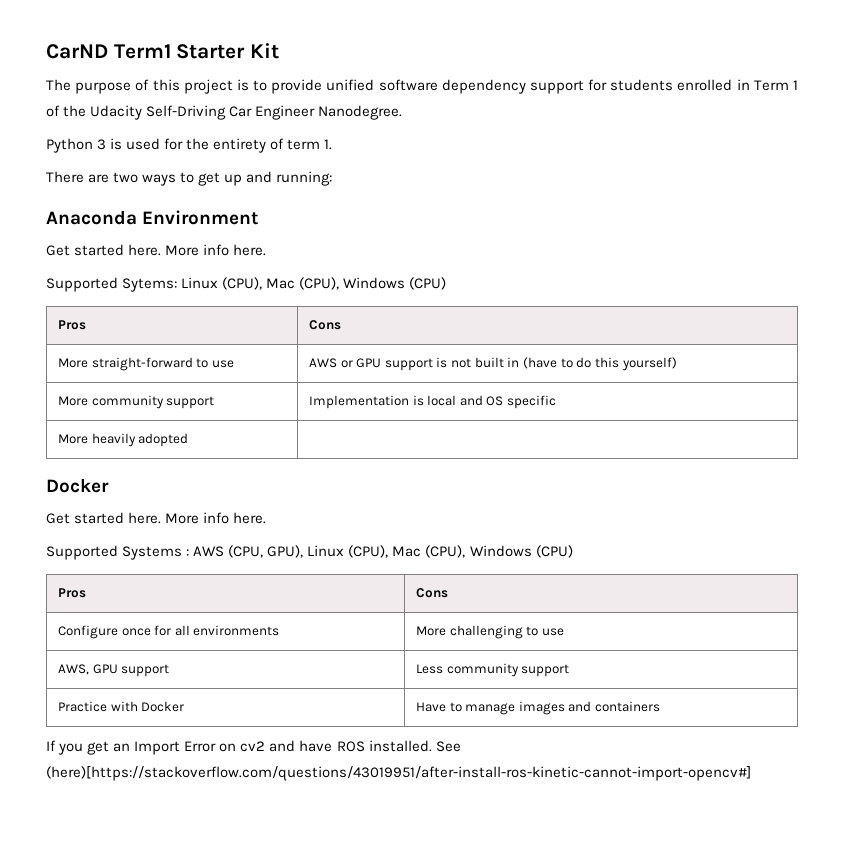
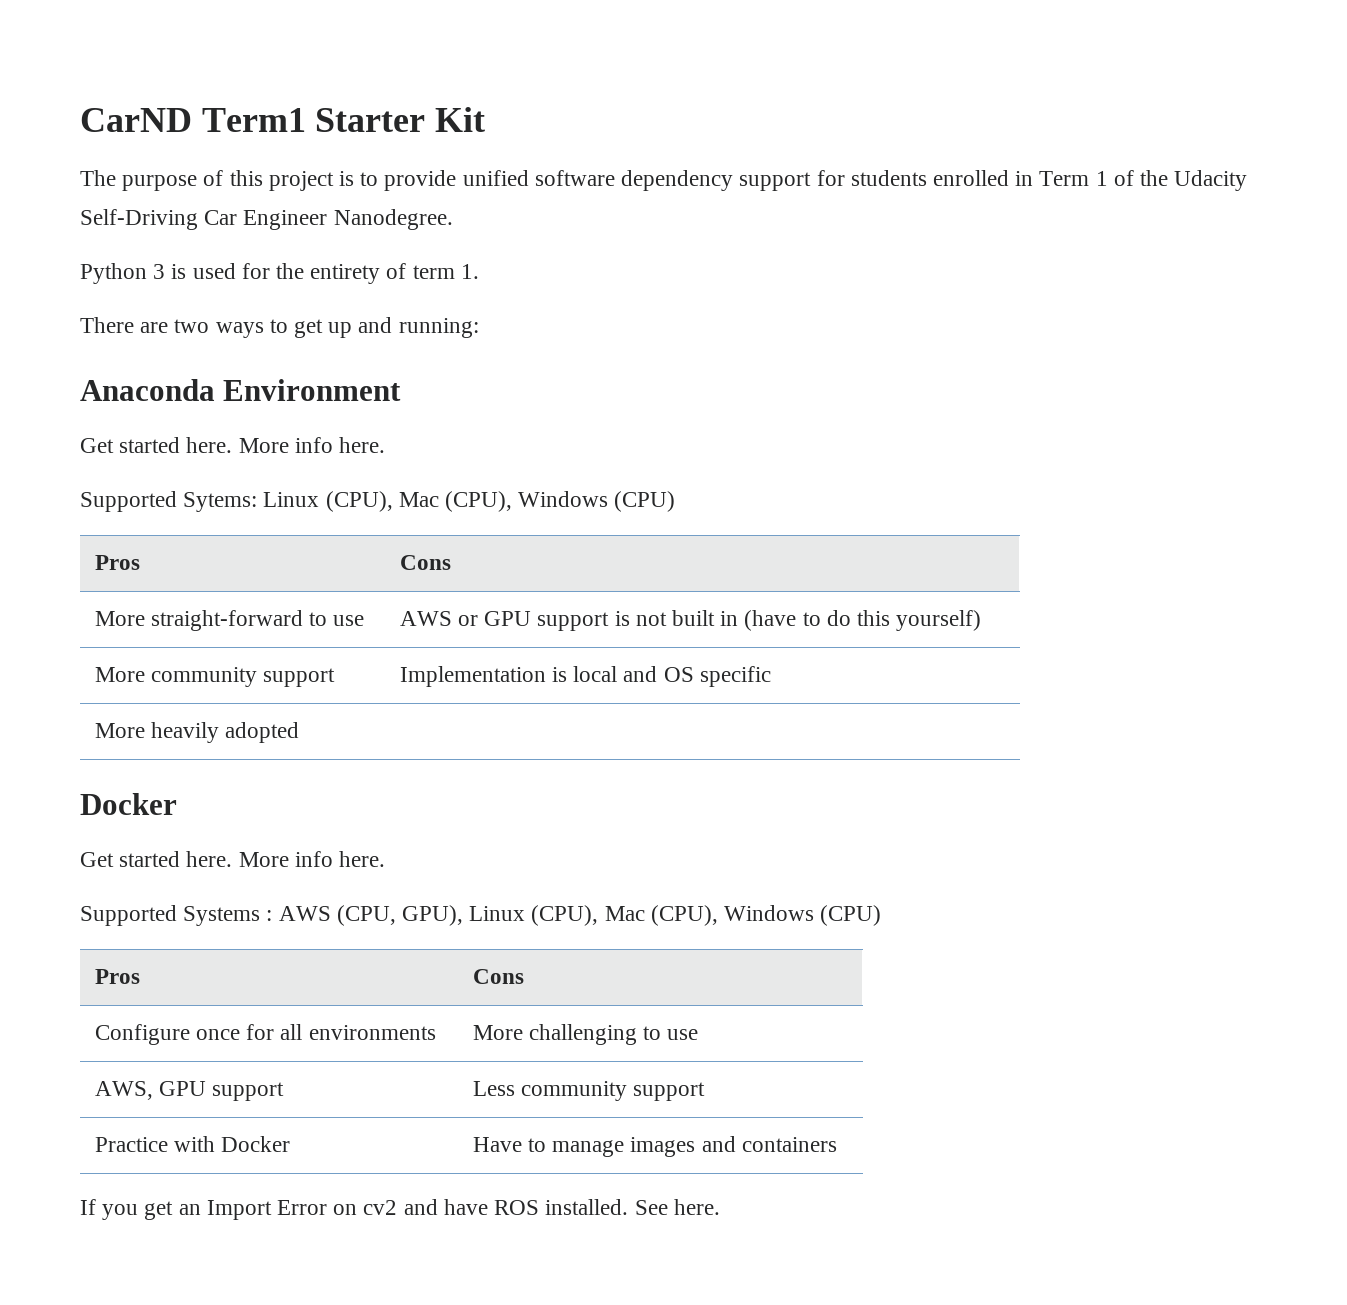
[46,766,751,781] (here)[https://stackoverflow.com/questions/43019951/after-install-ros-kinetic-cannot-import-opencv#] -> [673,1199,720,1215] here.

